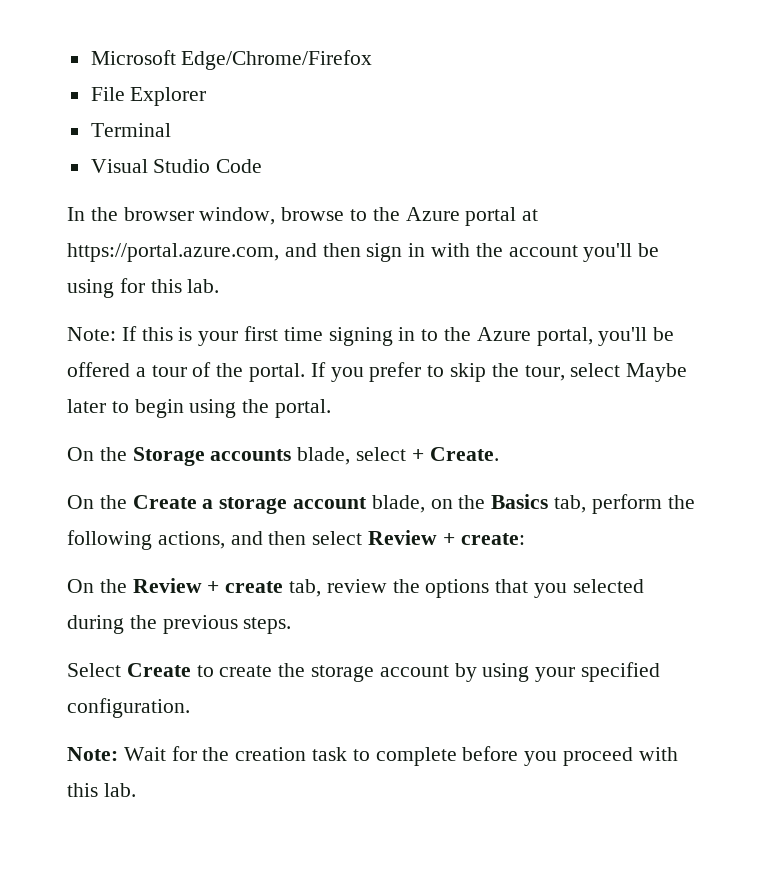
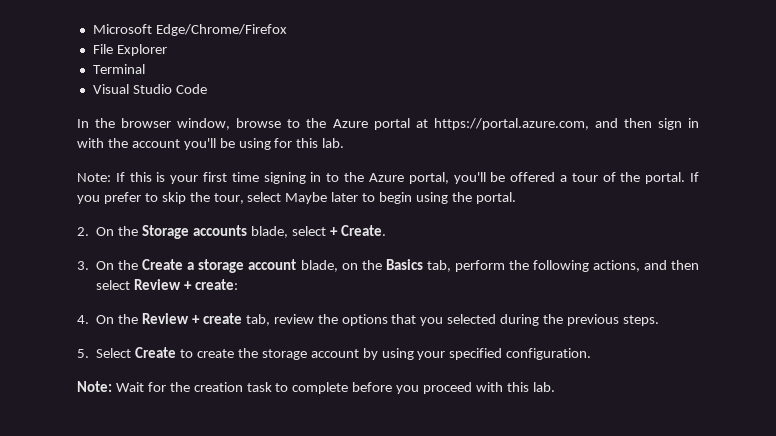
(332, 408) none -> [77,227,89,236] 2.
(499, 454) none -> [77,261,89,270] 3.
(525, 539) none -> [77,315,89,324] 4.
(292, 625) none -> [77,349,89,358] 5.

